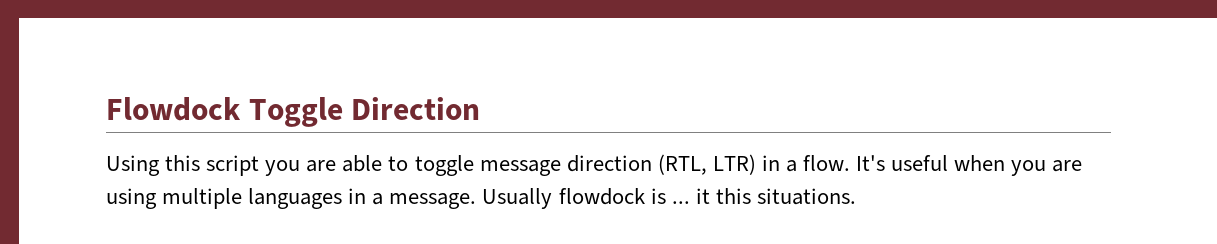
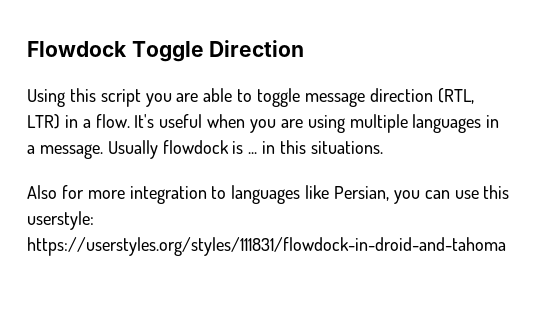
[695,188,710,204] it -> [262,141,276,154] in
(856, 196) none -> [27,185,510,204] [27,211,94,230] [27,237,506,256] // Also for more integration to languages like Persian, you can use this userstyle: https://userstyles.org/styles/111831/flowdock-in-droid-and-tahoma

